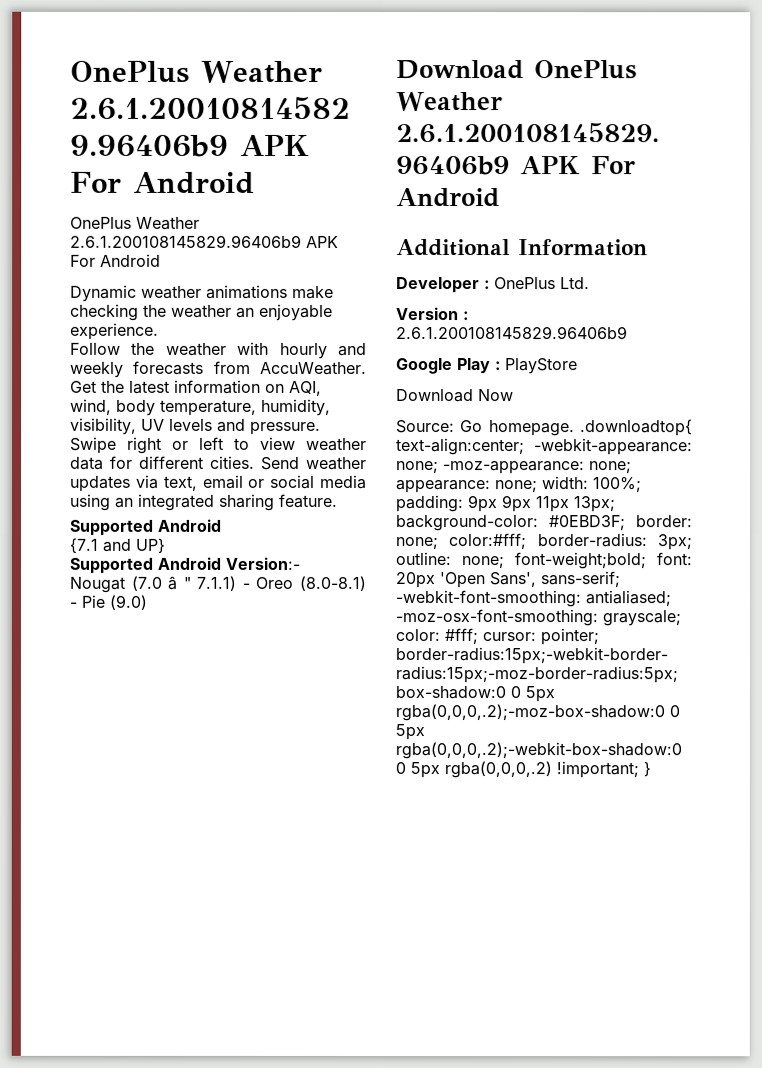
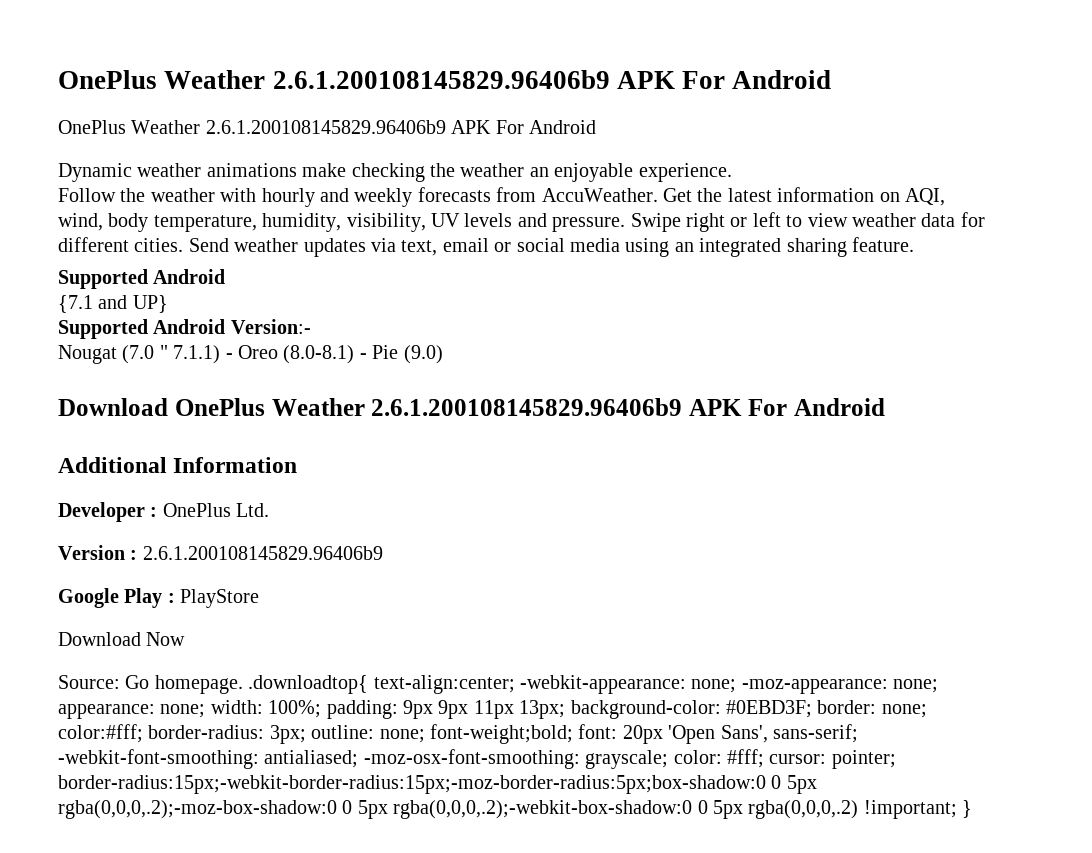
[167,575,178,590] â -> (155, 354) none

